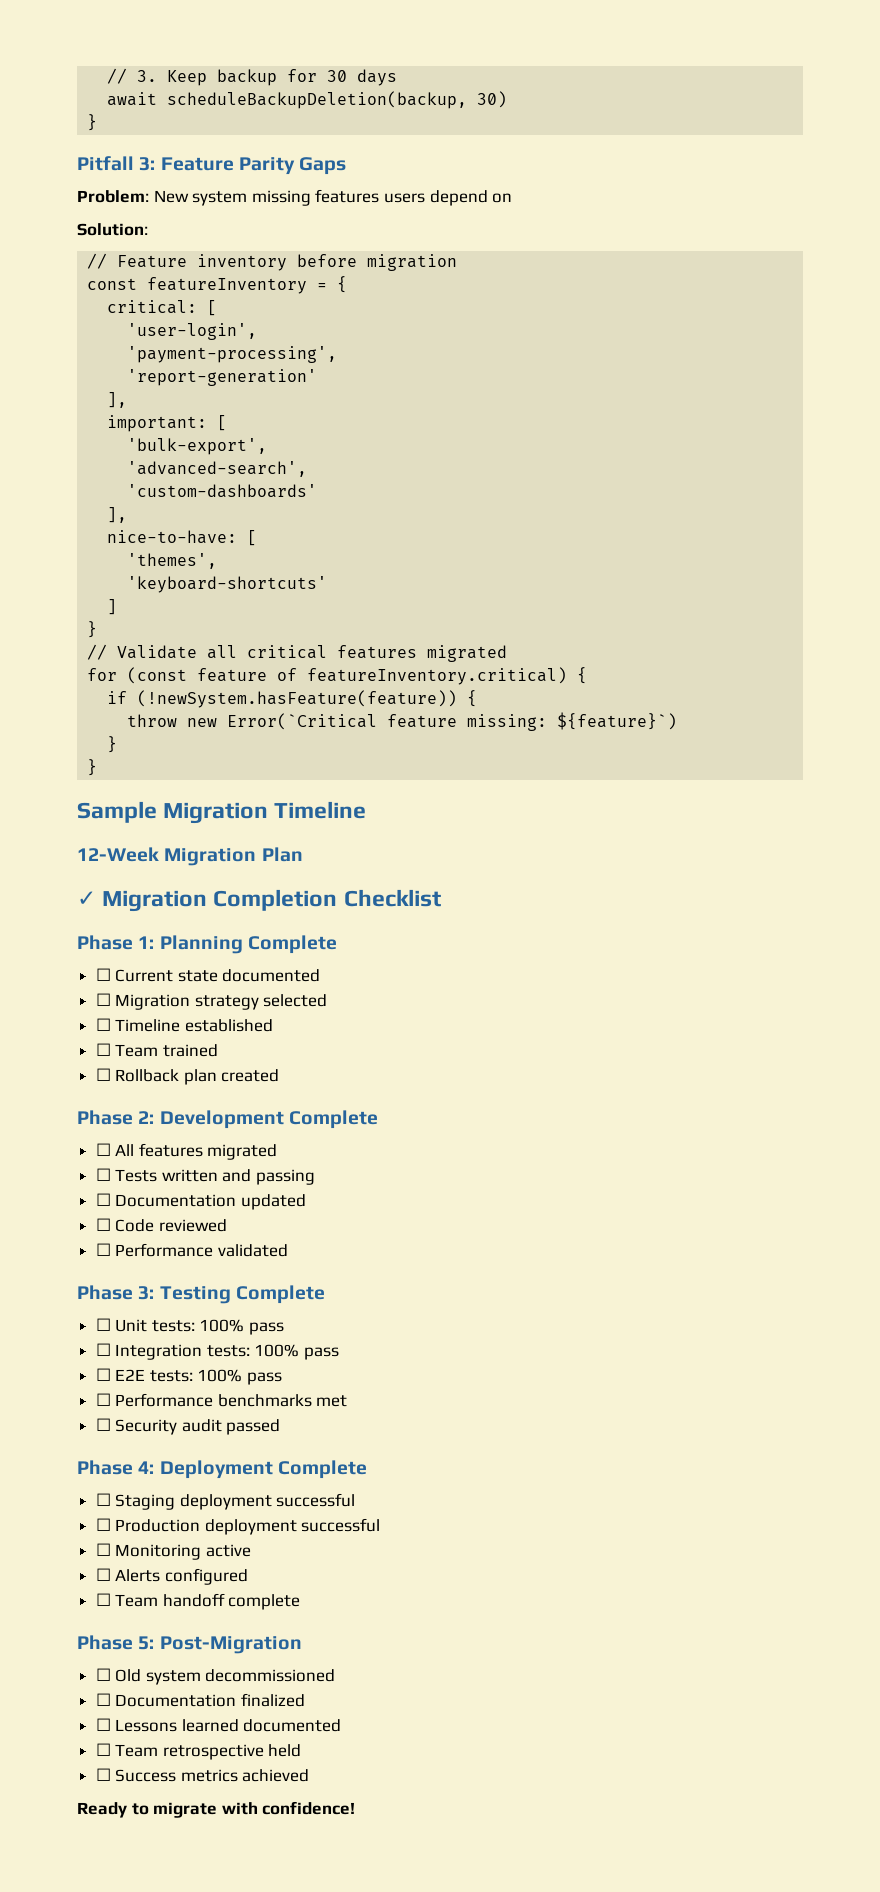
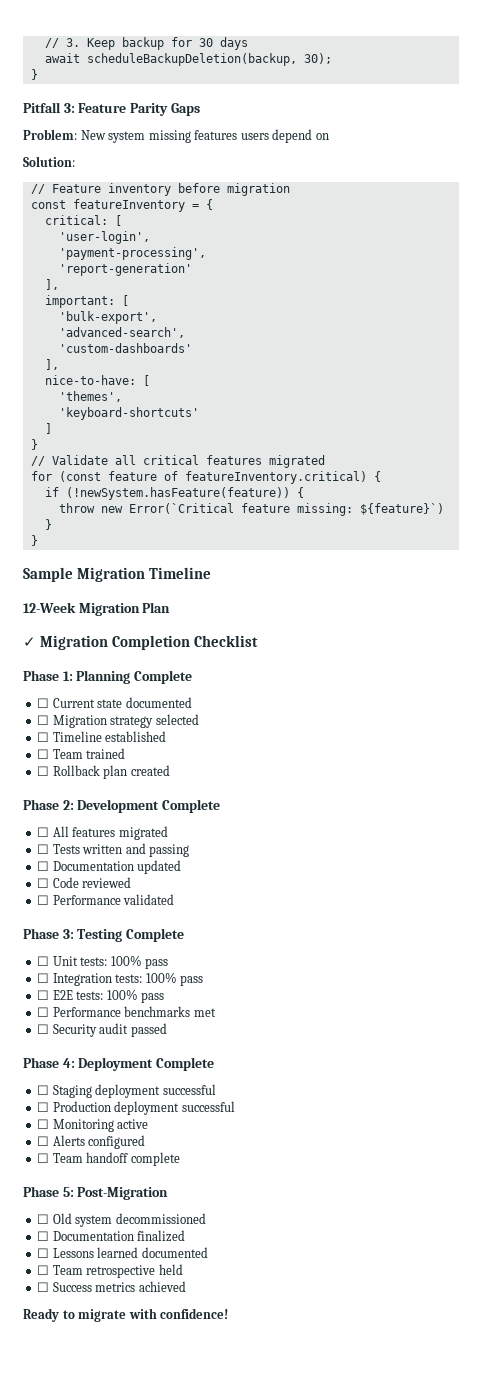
[477,91,508,108] 30) -> [303,53,332,64] 30);

